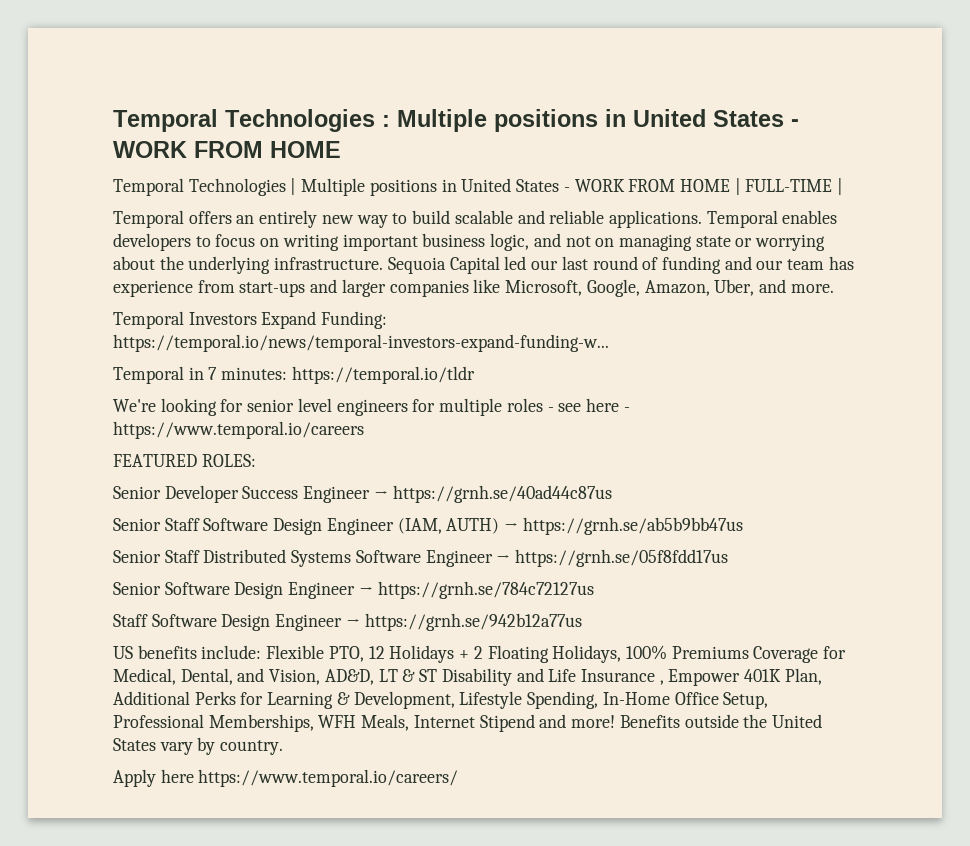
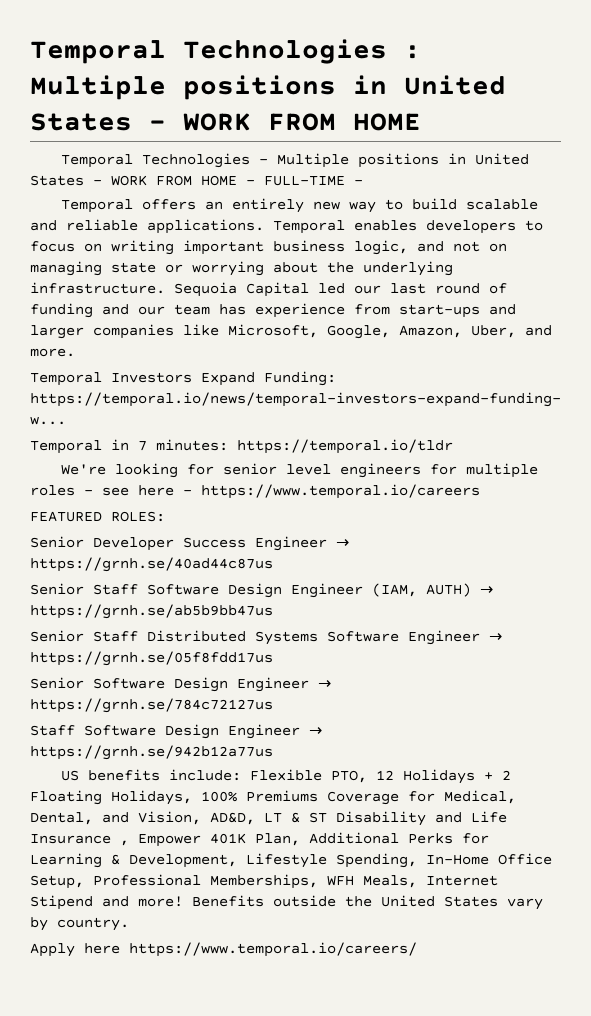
[290,178,844,196] | Multiple positions in United States - WORK FROM HOME | FULL-TIME | -> [259,153,530,168] [30,175,363,186] - Multiple positions in United States - WORK FROM HOME - FULL-TIME -

